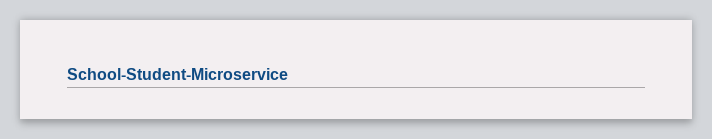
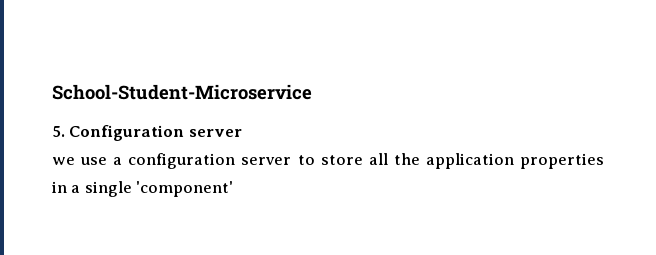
(288, 74) none -> [52,125,242,141] [52,153,605,169] [52,181,234,197] // 5. Configuration server // we use a configuration server to store all the application properties in a single 'component'

